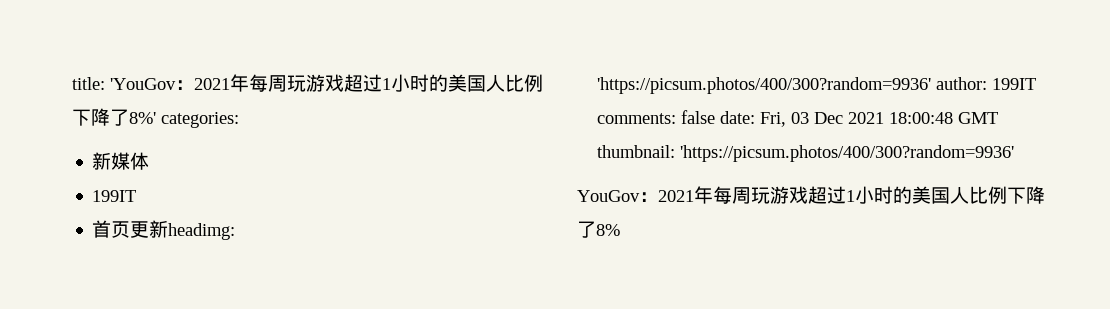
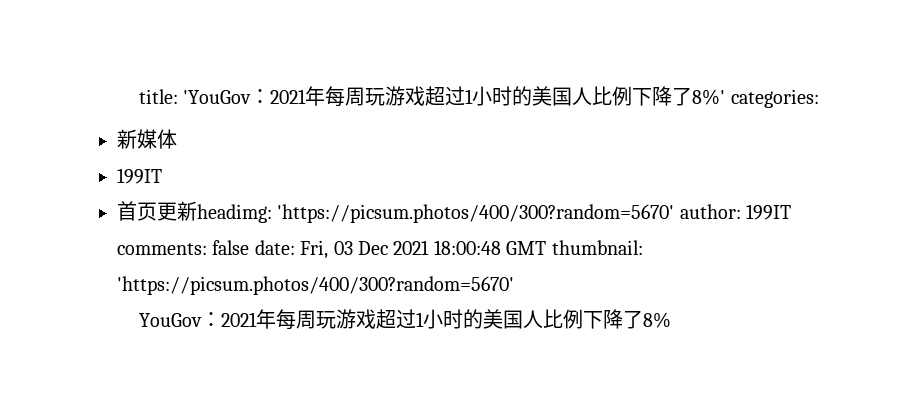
[597,77,932,94] 'https://picsum.photos/400/300?random=9936' -> [277,204,675,223] 'https://picsum.photos/400/300?random=5670'
[680,145,1015,162] 'https://picsum.photos/400/300?random=9936' -> [117,276,514,295] 'https://picsum.photos/400/300?random=5670'

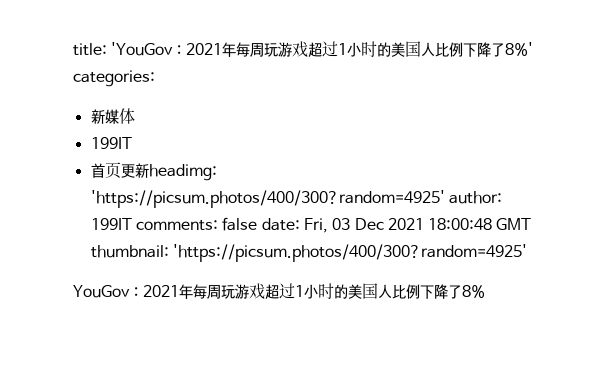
[277,204,675,223] 'https://picsum.photos/400/300?random=5670' -> [90,190,445,208] 'https://picsum.photos/400/300?random=4925'
[117,276,514,295] 'https://picsum.photos/400/300?random=5670' -> [172,244,527,262] 'https://picsum.photos/400/300?random=4925'

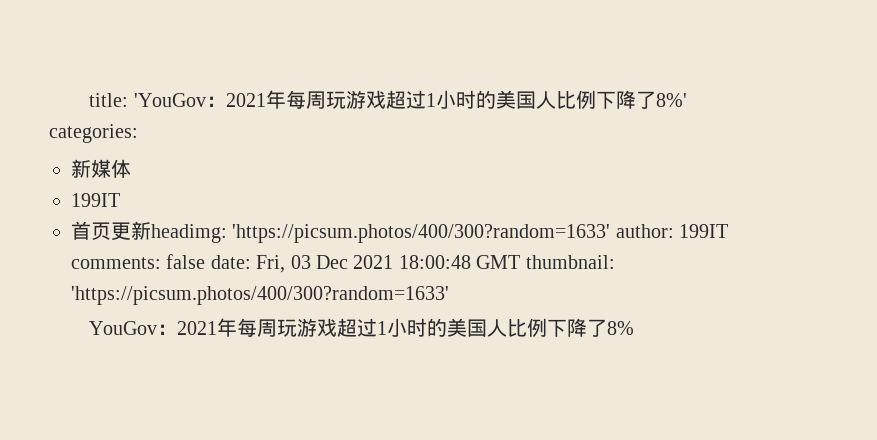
[90,190,445,208] 'https://picsum.photos/400/300?random=4925' -> [232,224,611,243] 'https://picsum.photos/400/300?random=1633'
[172,244,527,262] 'https://picsum.photos/400/300?random=4925' -> [71,286,449,305] 'https://picsum.photos/400/300?random=1633'

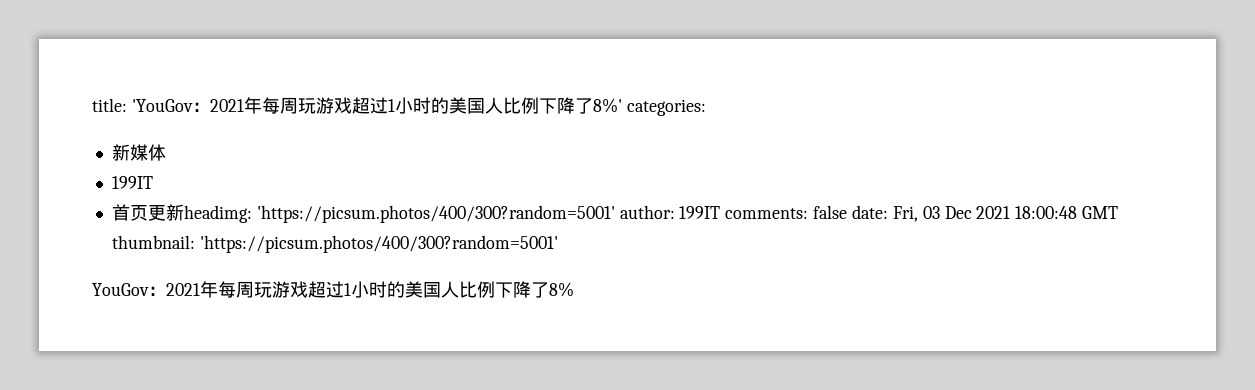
[232,224,611,243] 'https://picsum.photos/400/300?random=1633' -> [256,205,615,223] 'https://picsum.photos/400/300?random=5001'
[71,286,449,305] 'https://picsum.photos/400/300?random=1633' -> [199,235,558,253] 'https://picsum.photos/400/300?random=5001'

